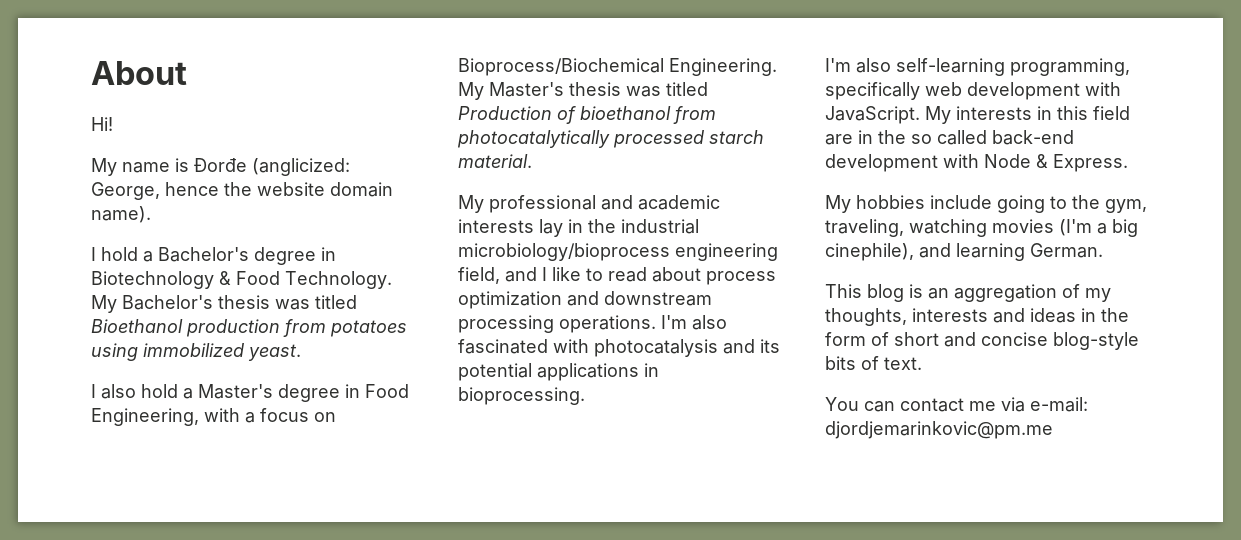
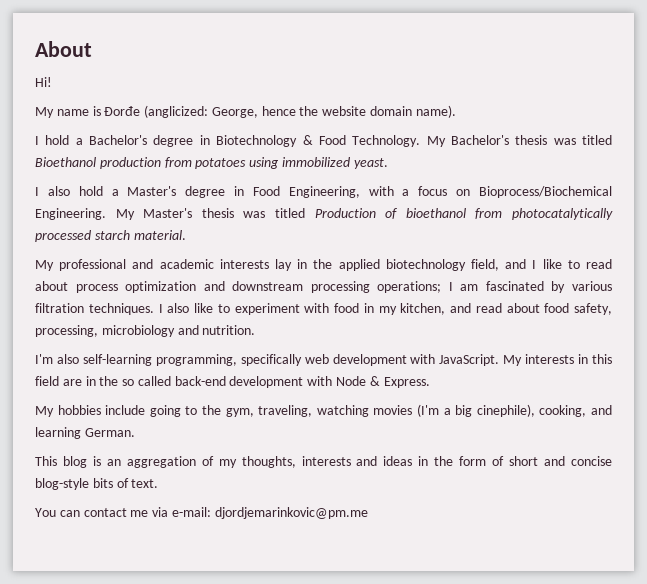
[621,219,699,234] [458,243,778,261] industrial microbiology/bioprocess engineering -> [338,259,466,271] applied biotechnology
[559,315,727,333] [458,339,780,357] [458,363,659,381] [458,387,585,405] operations. I'm also fascinated with photocatalysis and its potential applications in bioprocessing. -> [377,281,612,293] [35,303,612,315] [35,325,256,337] operations; I am fascinated by various filtration techniques. I also like to experiment with food in my kitchen, and read about food safety, processing, microbiology and nutrition.
(914, 252) none -> [539,405,587,417] cooking,

